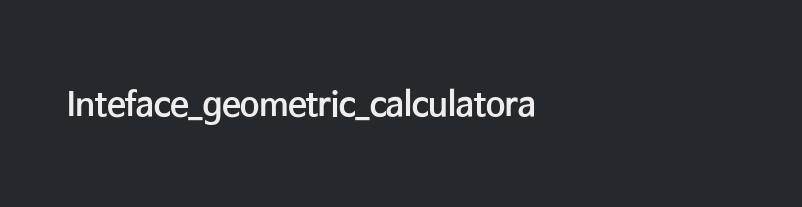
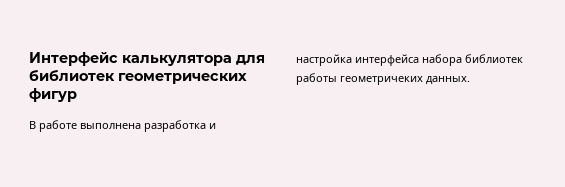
[67,88,536,125] Inteface_geometric_calculatora -> [29,52,265,66] [29,69,247,84] [29,88,77,102] [29,120,216,132] [296,54,523,66] [296,73,470,85] Интерфейс калькулятора для библиотек геометрических фигур // В работе выполнена разработка и настройка интерфейса набора библиотек работы геометричеких данных.

